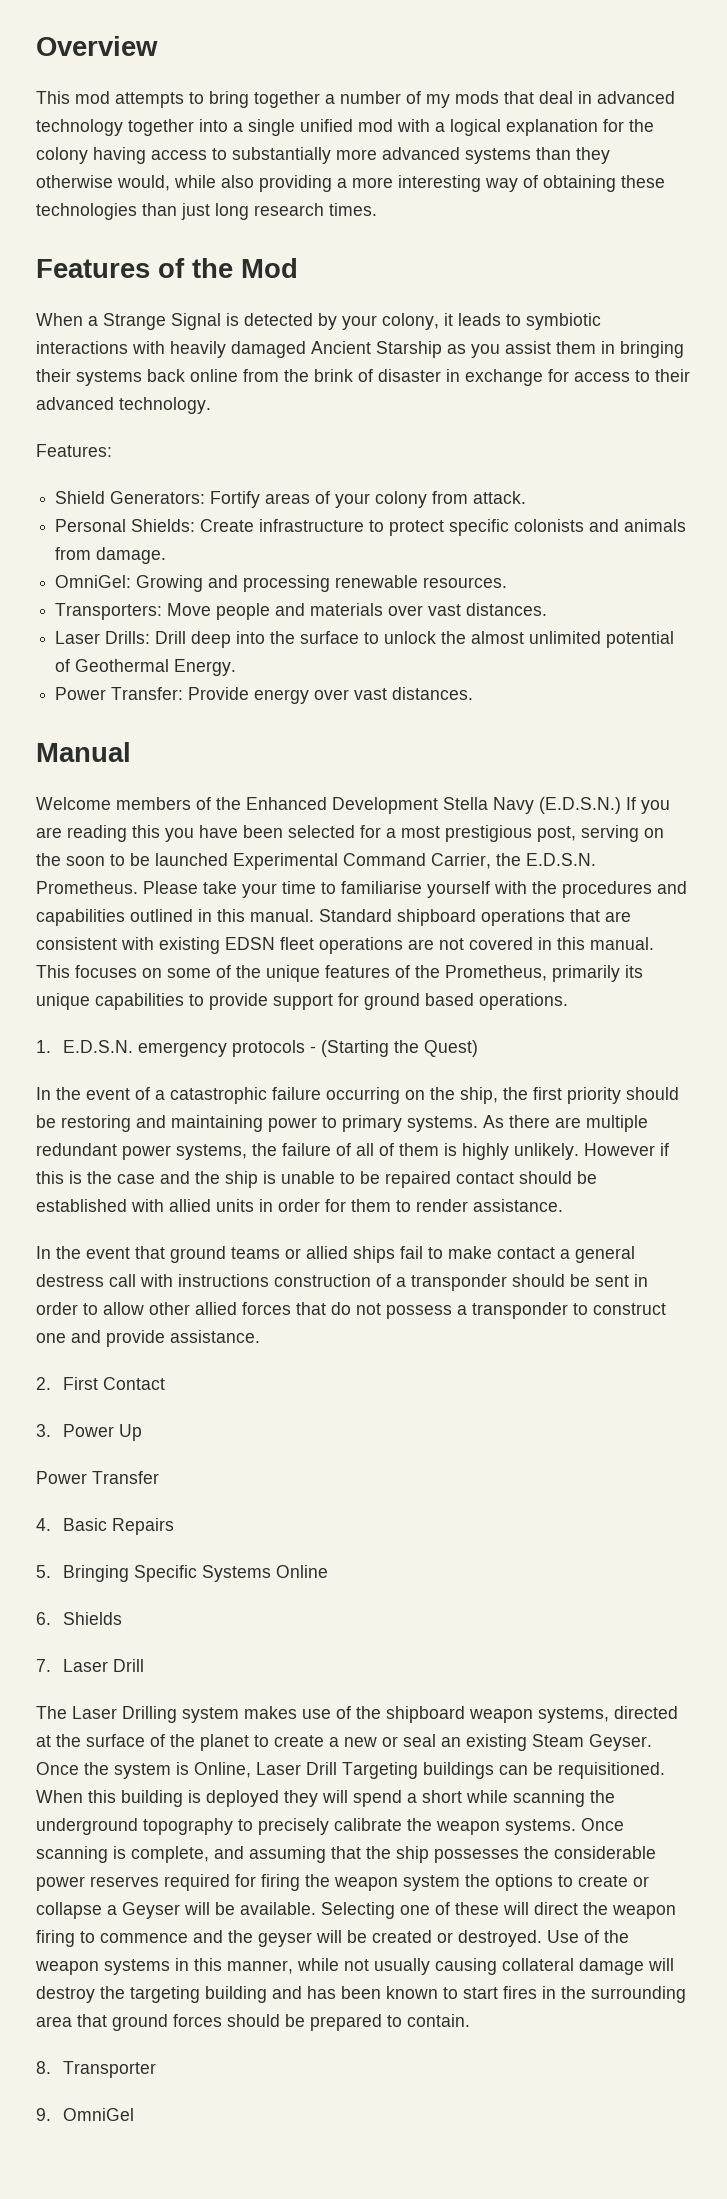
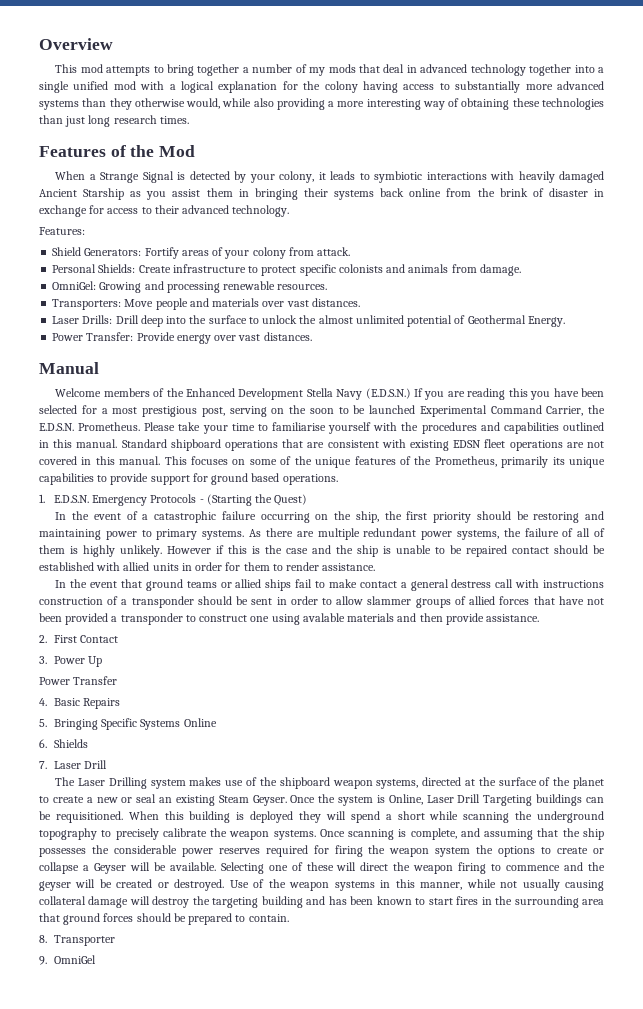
[137,1040,305,1057] emergency protocols -> [92,494,197,506] Emergency Protocols
[149,1302,452,1319] other allied forces that do not possess -> [367,596,604,608] [39,613,109,625] slammer groups of allied forces that have not been provided
[71,1330,101,1343] and -> [271,613,443,625] using avalable materials and then

